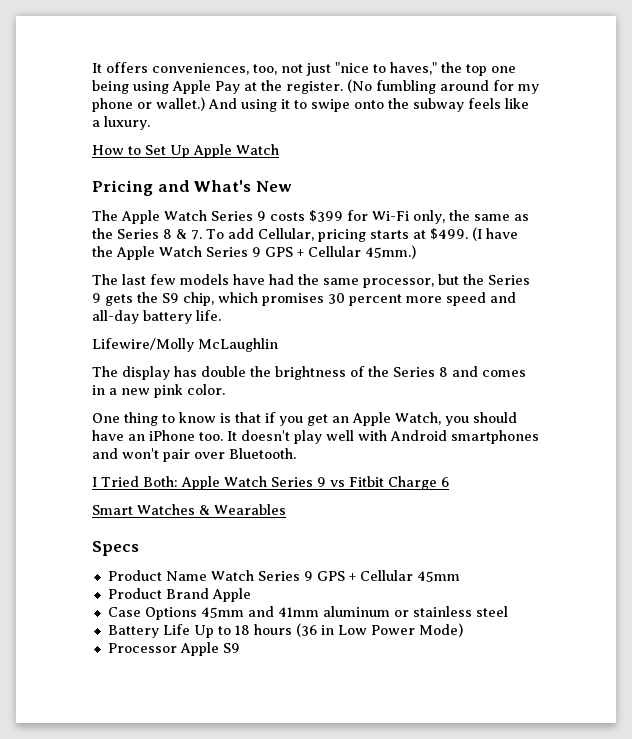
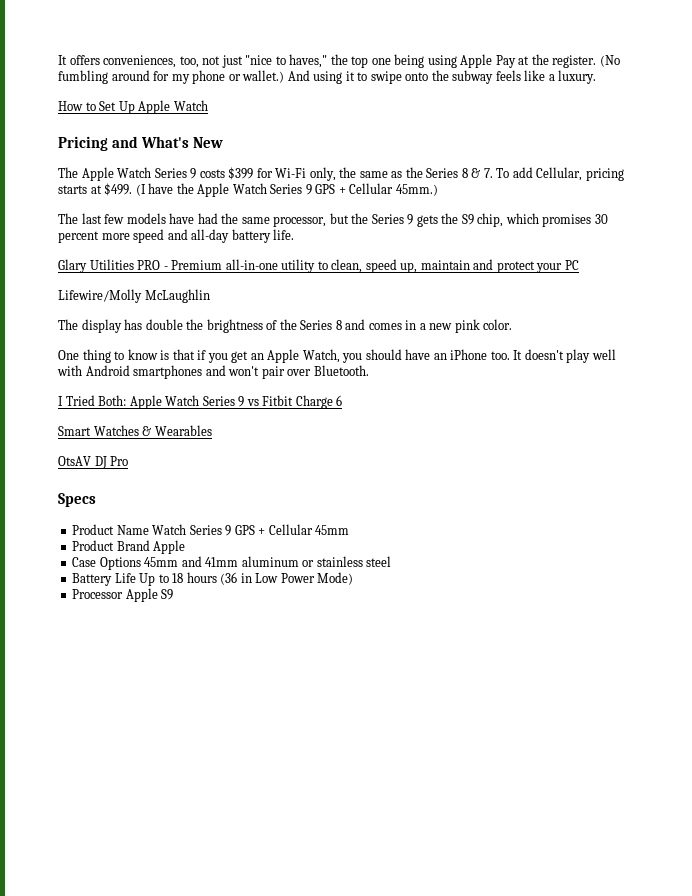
(221, 315) none -> [58,259,579,273] // Glary Utilities PRO - Premium all-in-one utility to clean, speed up, maintain and protect your PC
(286, 509) none -> [58,456,129,469] // OtsAV DJ Pro

